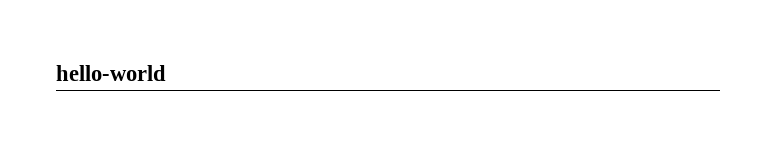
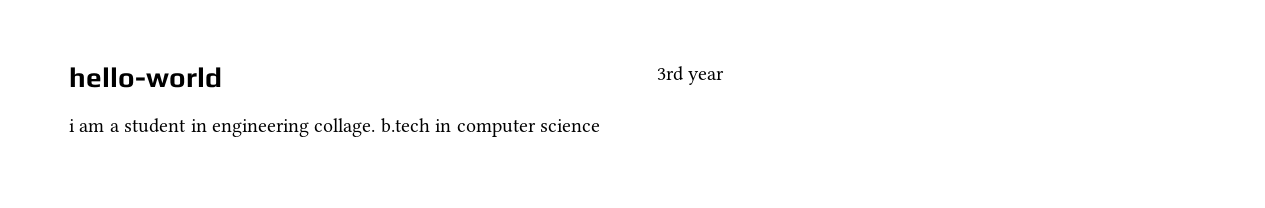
(166, 73) none -> [69,118,600,137] [657,66,725,85] // i am a student in engineering collage. b.tech in computer science 3rd year

